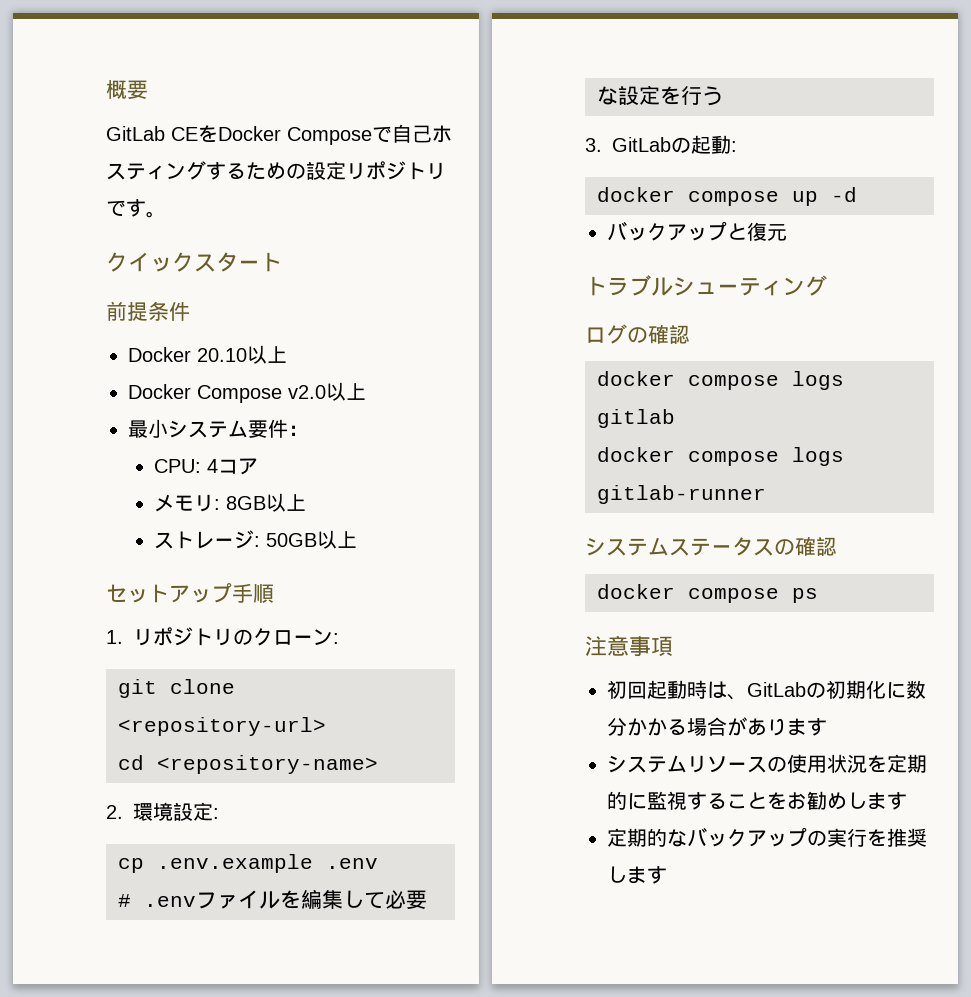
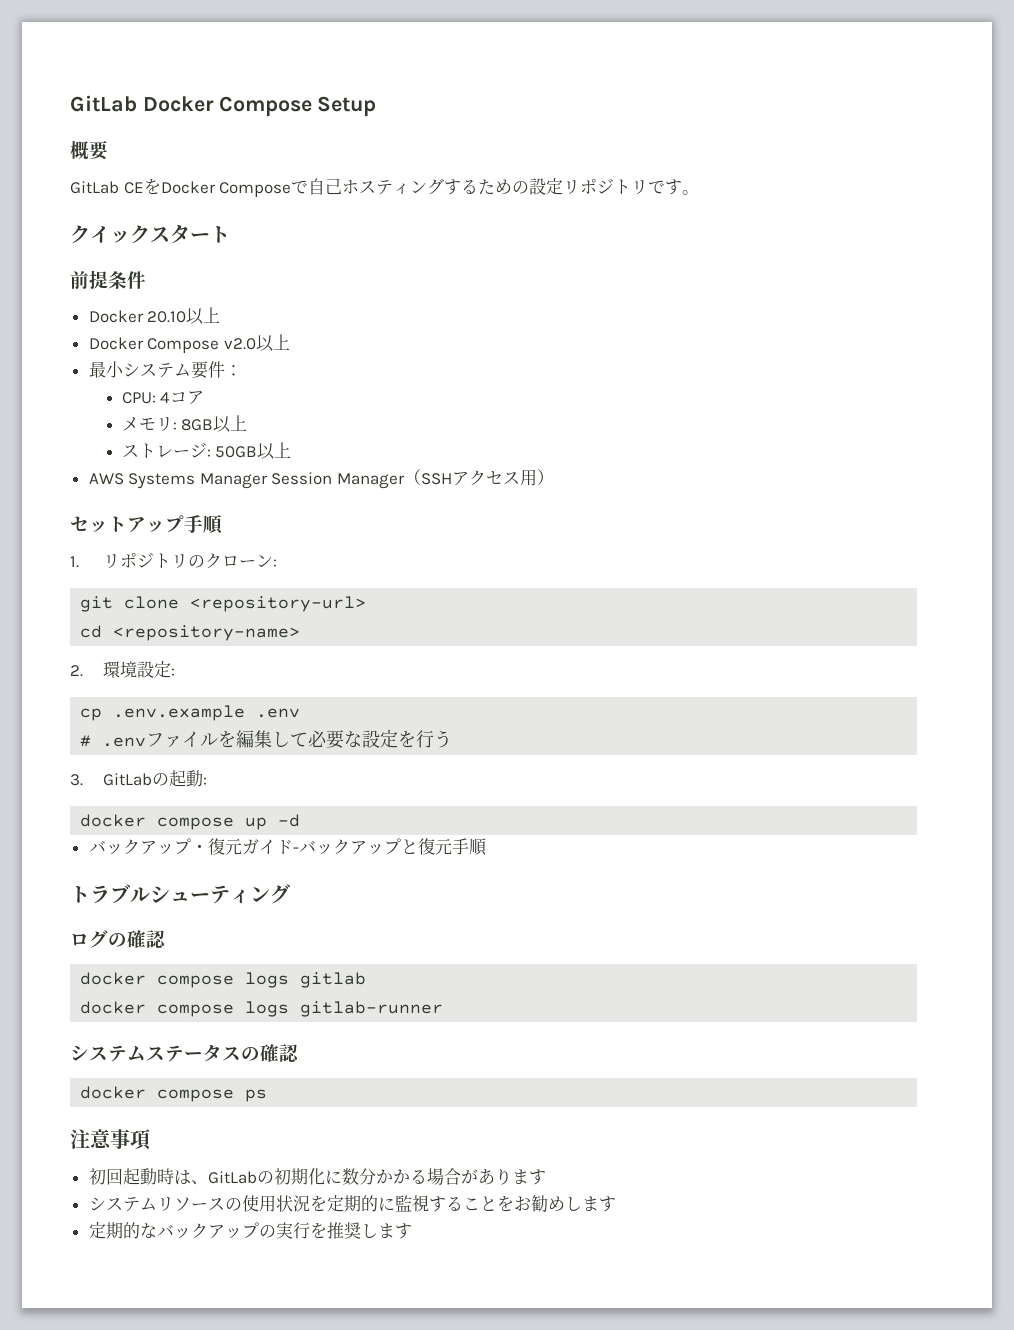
(106, 89) none -> [70,95,377,117] GitLab Docker Compose Setup //
(358, 539) none -> [88,469,555,489] // AWS Systems Manager Session Manager（SSHアクセス用）
(727, 231) none -> [190,838,401,855] ・復元ガイド-バックアップ
(787, 232) none -> [451,838,487,856] 手順

